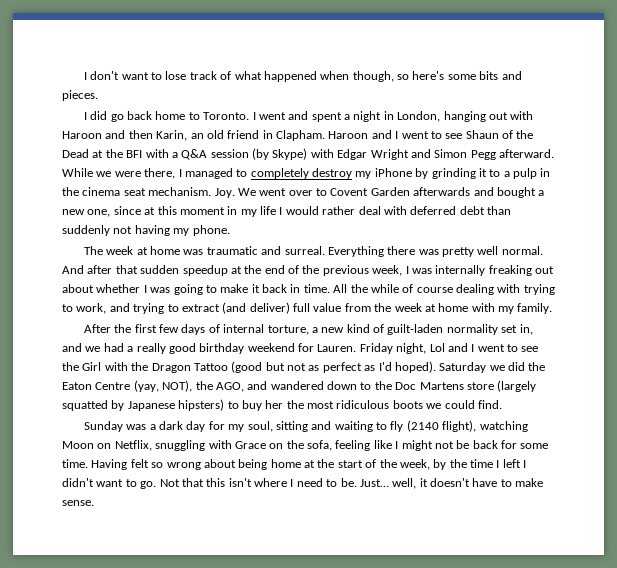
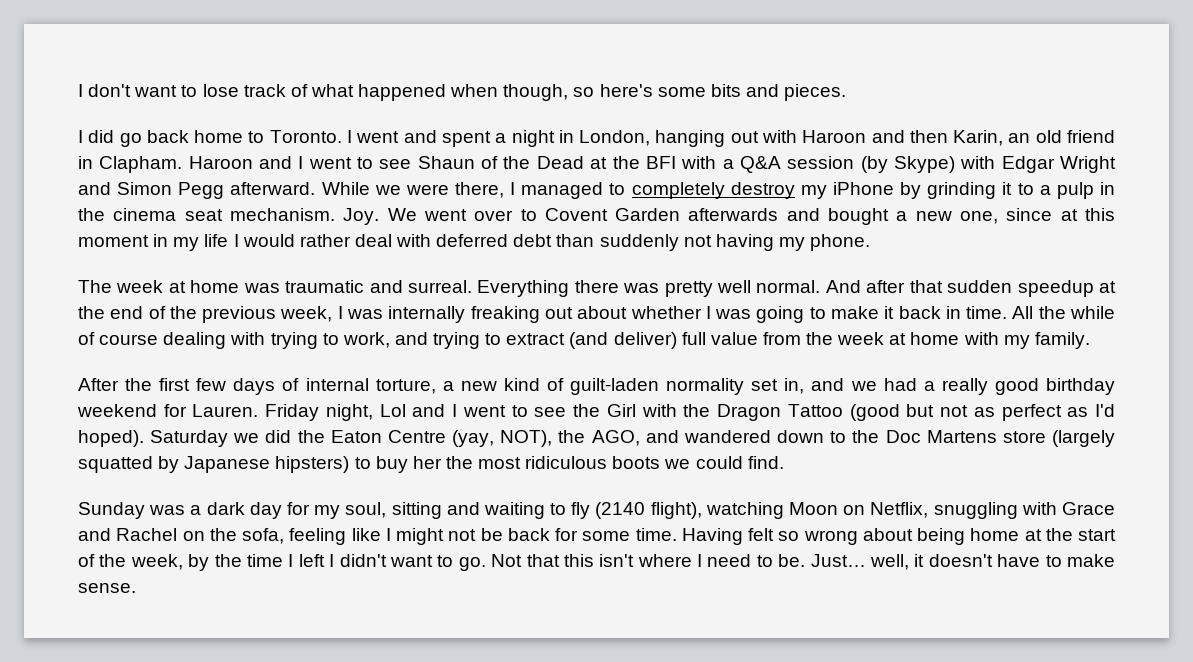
(266, 445) none -> [78,528,178,541] and Rachel

